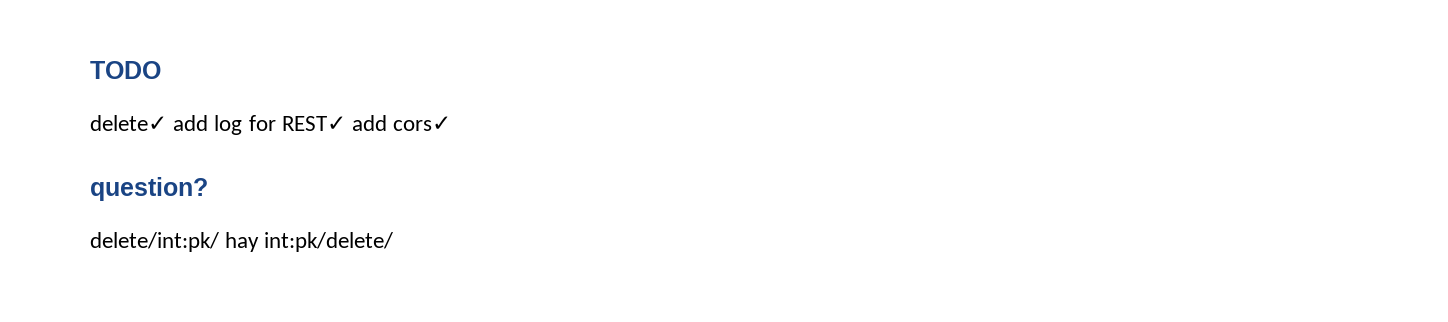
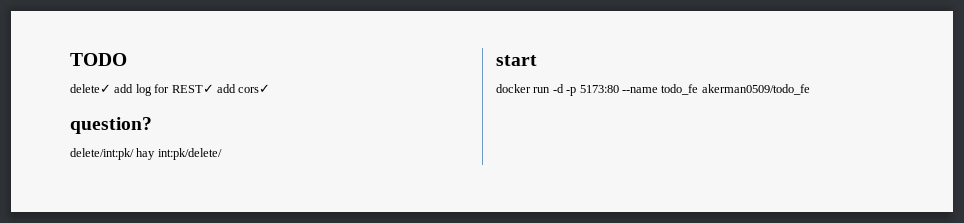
(394, 242) none -> [496,55,537,66] [496,84,810,96] // start // docker run -d -p 5173:80 --name todo_fe akerman0509/todo_fe

